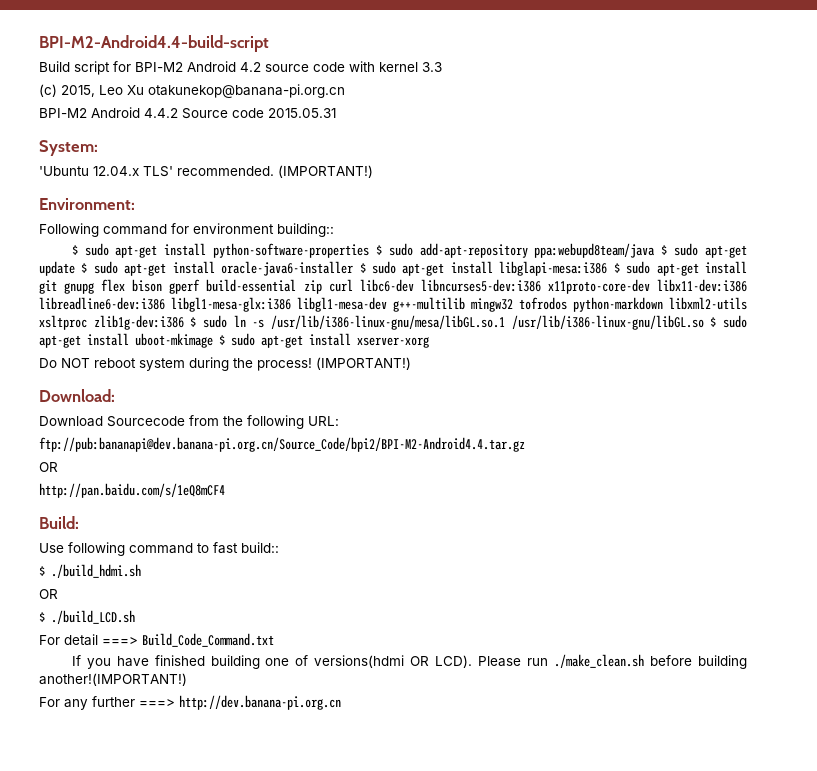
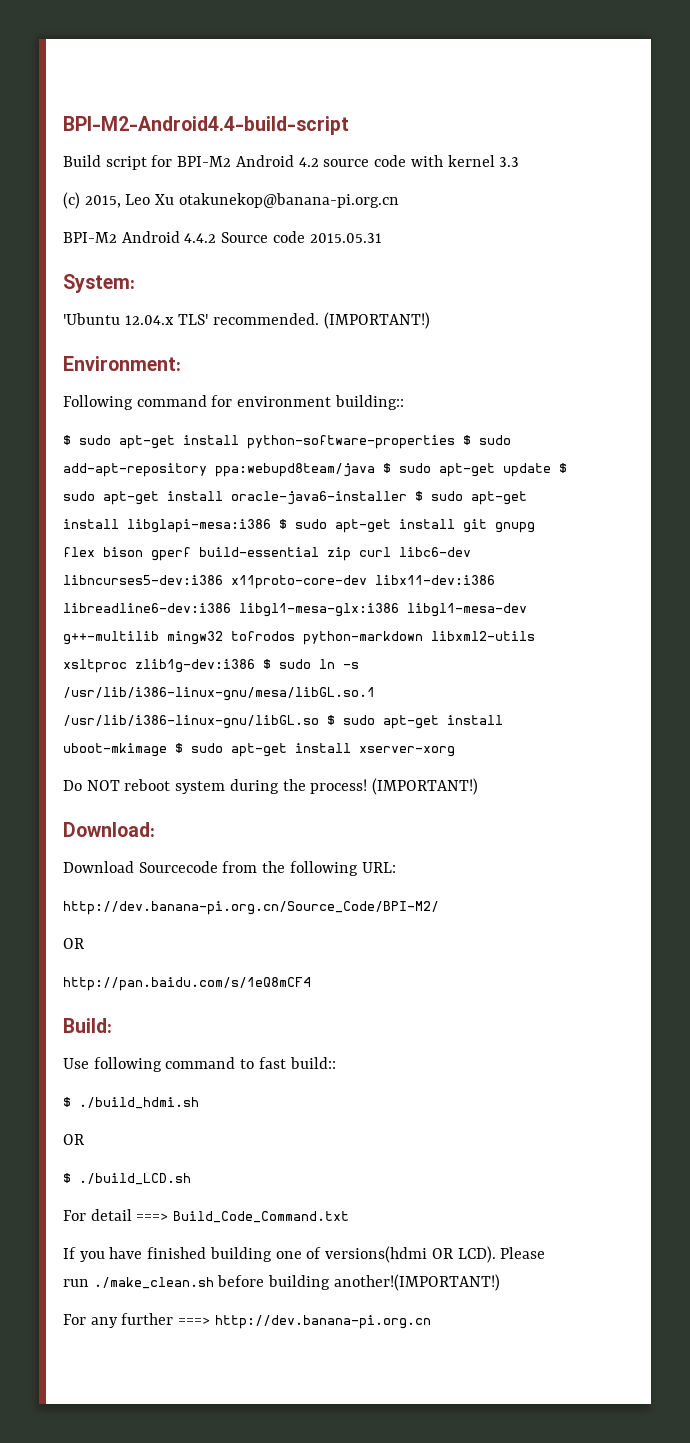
[39,437,525,452] ftp://pub:bananapi@dev.banana-pi.org.cn/Source_Code/bpi2/BPI-M2-Android4.4.tar.gz -> [63,901,439,915] http://dev.banana-pi.org.cn/Source_Code/BPI-M2/

